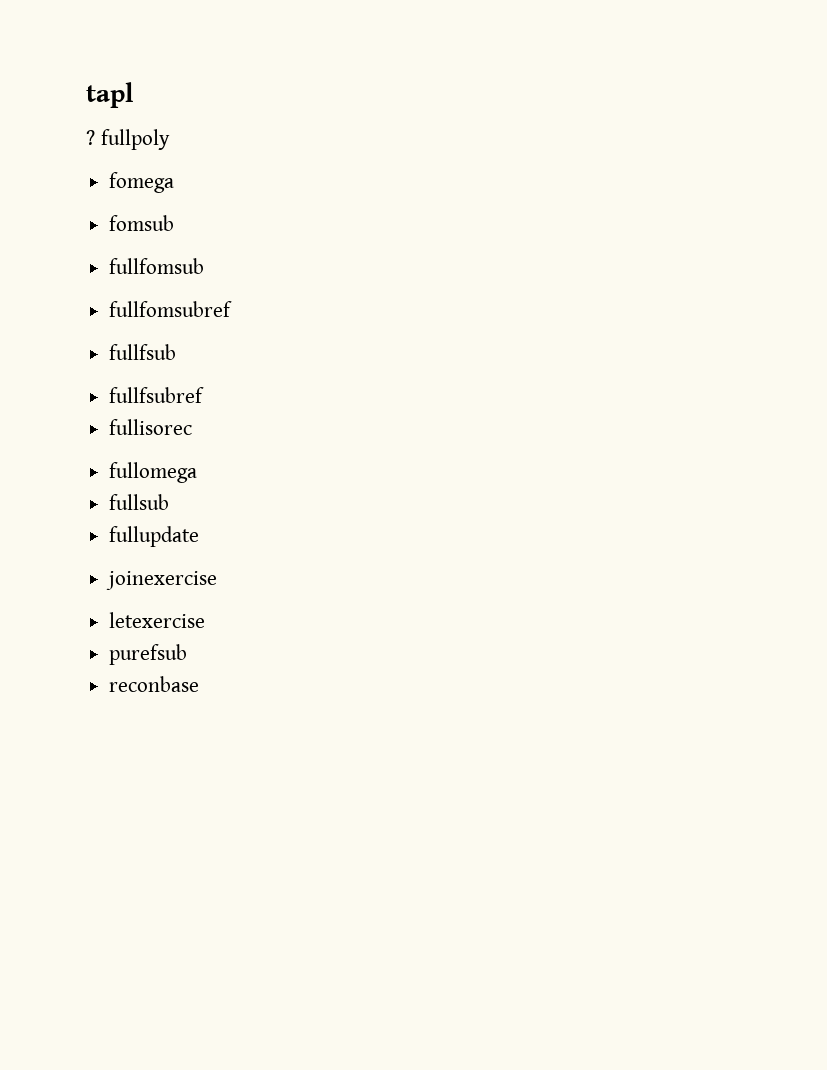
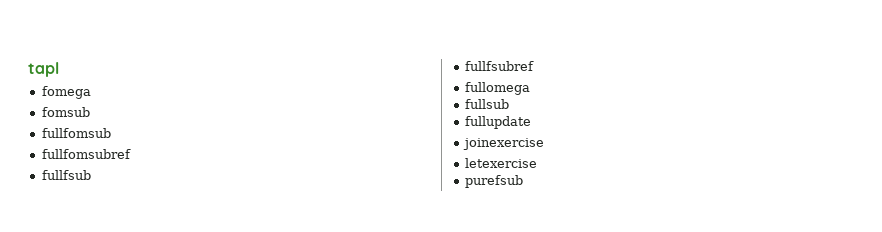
[86,129,170,150] // ? fullpoly -> (59, 69) none
[109,419,193,435] // fullisorec -> (534, 66) none
[109,676,200,692] // reconbase -> (523, 181) none

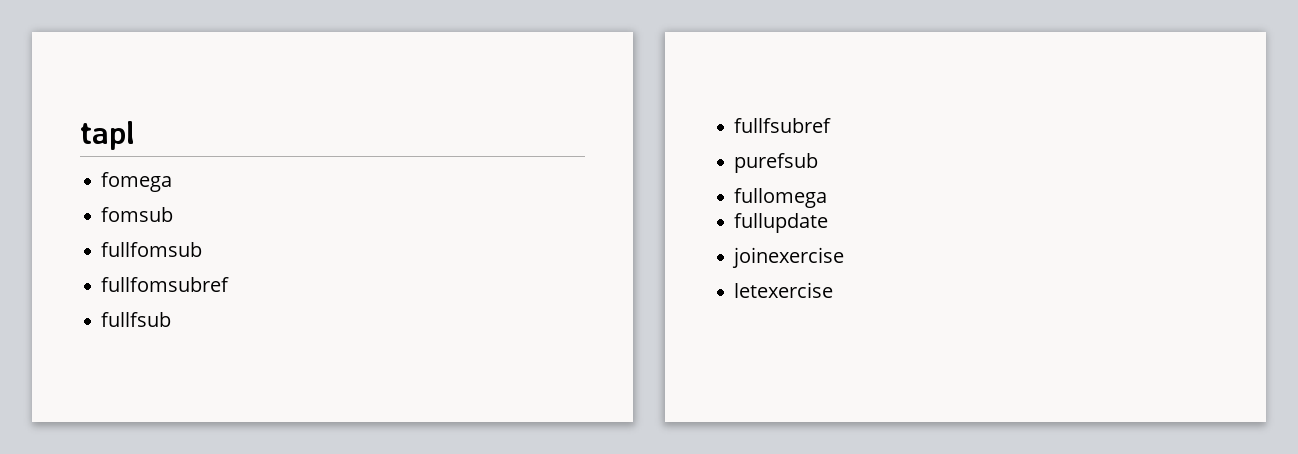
(534, 66) none -> [734,153,819,173] // purefsub
[464,99,509,109] // fullsub -> (828, 198) none
[464,175,523,188] // purefsub -> (834, 290) none

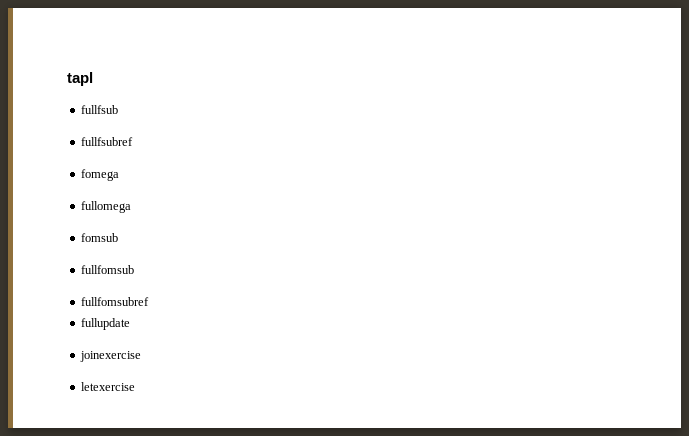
(135, 135) none -> [80,105,118,114] [80,137,133,146] // fullfsub // fullfsubref
(173, 182) none -> [80,201,131,213] // fullomega
[101,312,172,327] [734,118,832,133] [734,153,819,173] [734,188,828,208] // fullfsub // fullfsubref // purefsub // fullomega -> (149, 301) none

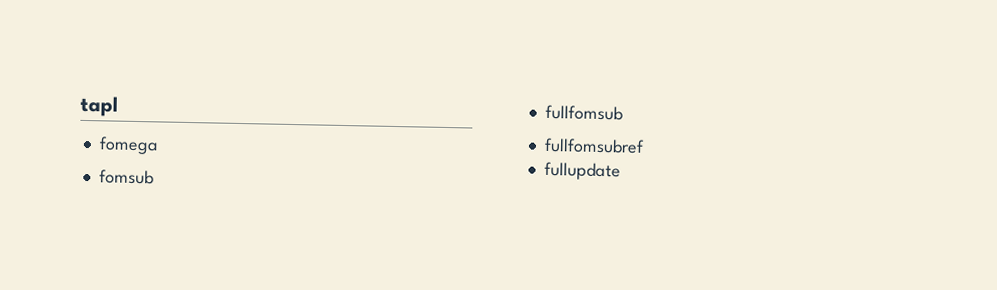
[80,105,118,114] [80,137,133,146] // fullfsub // fullfsubref -> (118, 106) none
[80,201,131,213] // fullomega -> (159, 145) none
[79,351,141,362] [80,382,135,391] // joinexercise // letexercise -> (621, 171) none

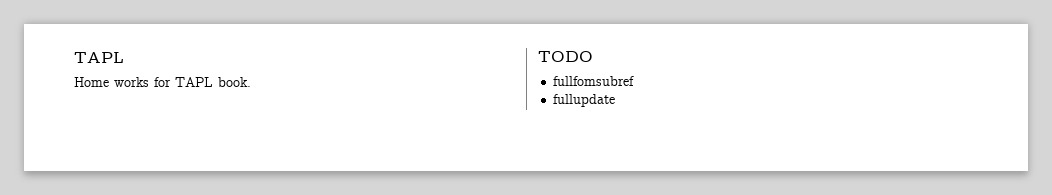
[80,95,118,117] [98,136,159,155] [98,169,154,185] [544,104,623,121] tapl // fomega // fomsub // fullfomsub -> [74,52,124,63] [74,77,251,87] [538,51,593,62] TAPL // Home works for TAPL book. // TODO

